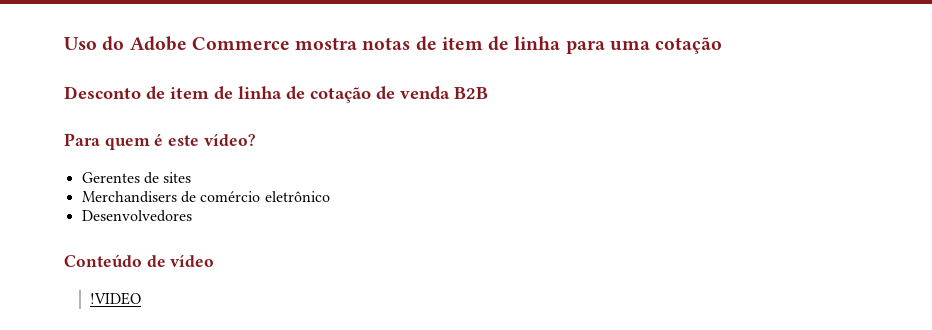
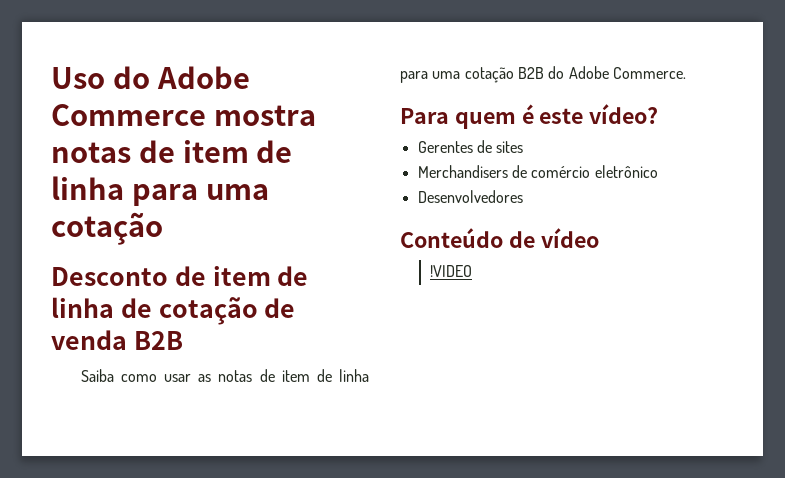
(488, 93) none -> [80,369,369,382] [400,66,686,83] // Saiba como usar as notas de item de linha para uma cotação B2B do Adobe Commerce.

